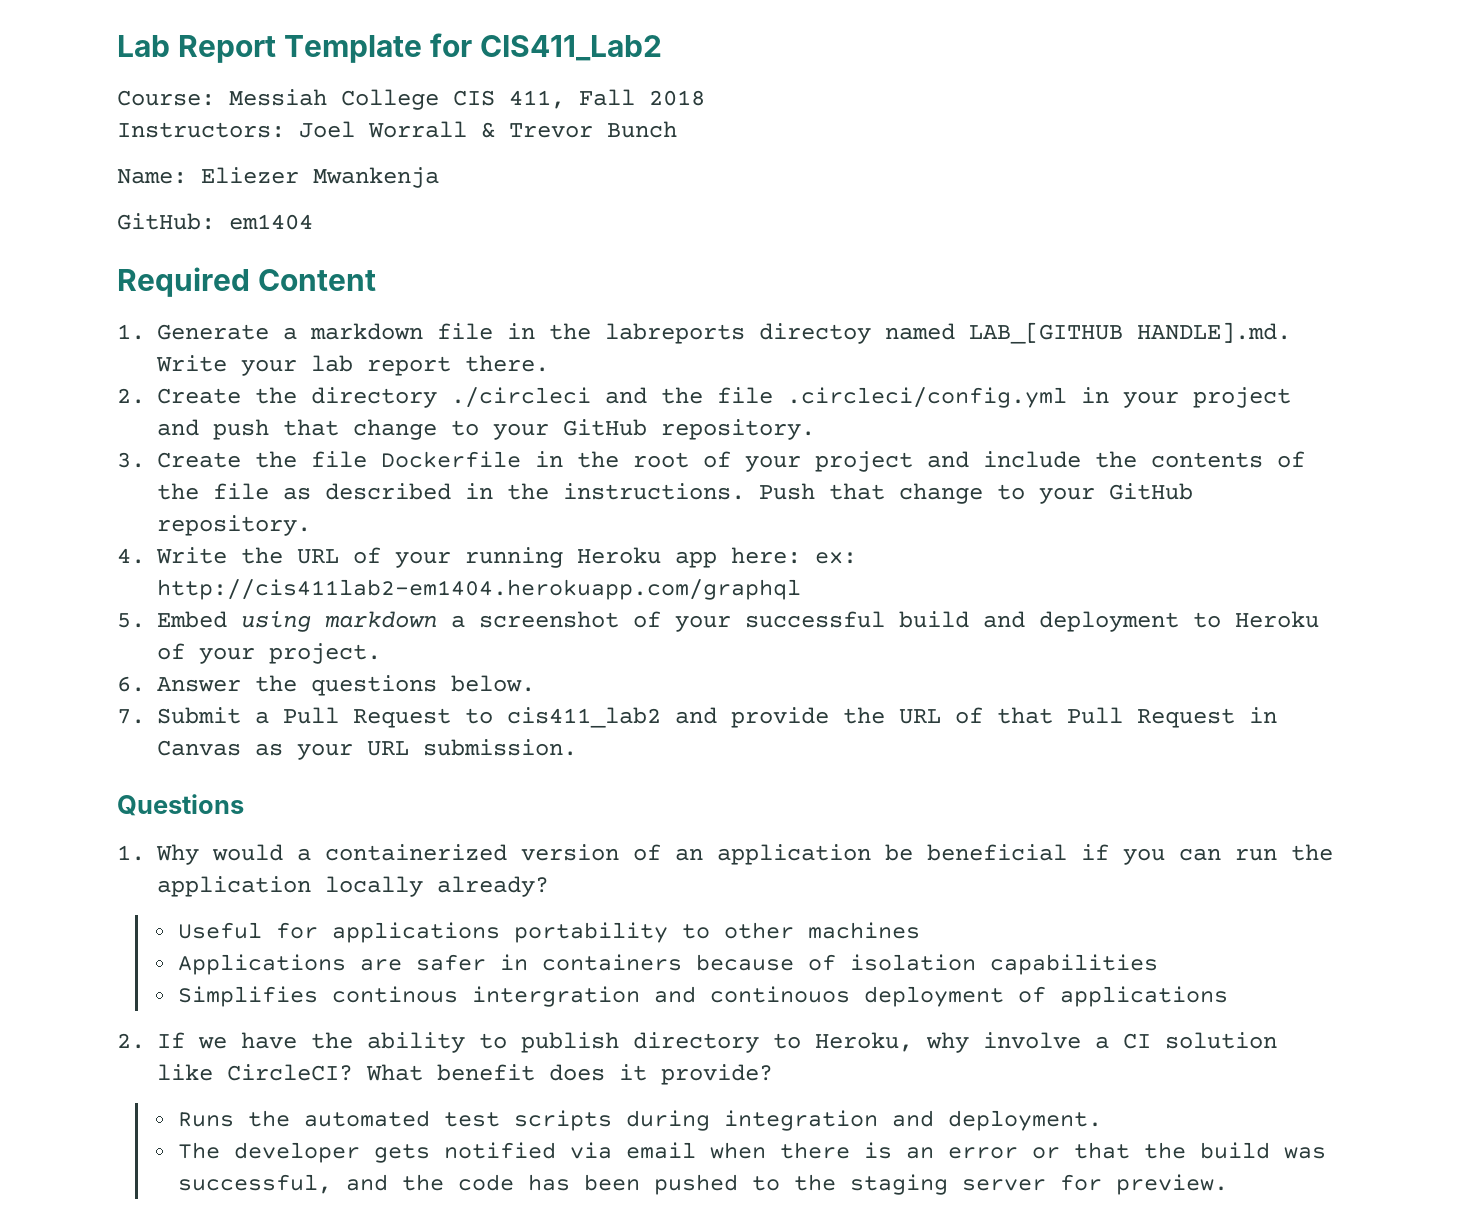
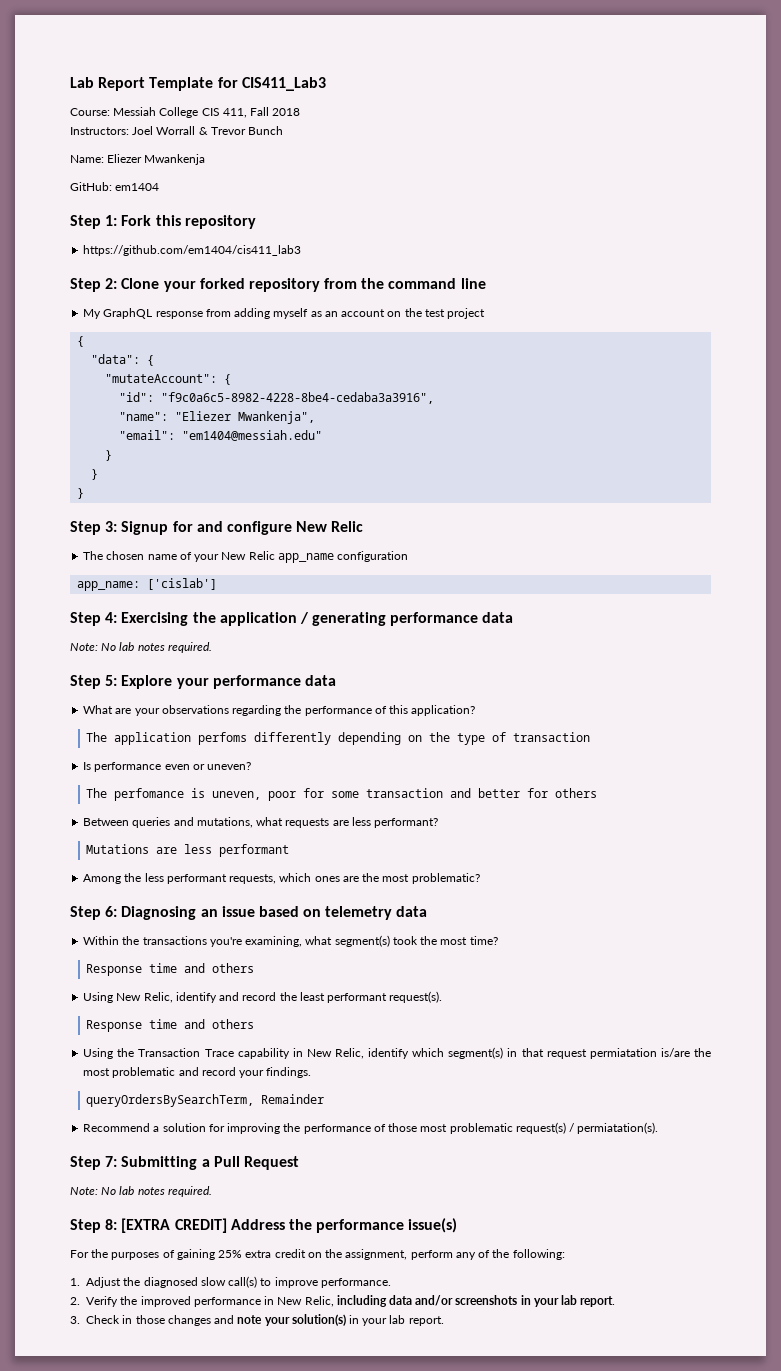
[480,35,663,61] CIS411_Lab2 -> [241,77,326,91] CIS411_Lab3
[117,267,377,297] [117,322,1291,344] [156,355,549,376] [117,387,1291,408] [157,419,815,440] [117,451,1305,472] [157,483,1193,504] [157,515,311,536] [117,547,857,568] [157,579,801,600] [117,611,1319,632] [157,643,381,664] [117,675,535,696] [117,707,1277,728] [157,739,577,760] [117,794,244,816] [117,844,1333,865] [157,876,549,897] [177,922,920,943] [177,954,1158,975] [177,986,1228,1007] [117,1032,1277,1053] [157,1064,773,1085] [177,1110,1102,1131] [177,1142,1326,1163] [177,1174,1228,1195] Required Content // 1. Generate a markdown file in the labreports directoy named LAB_[GITHUB HANDLE].md. Write your lab report there. // 2. Create the directory ./circleci and the file .circleci/config.yml in your project and push that change to your GitHub repository. // 3. Create the file Dockerfile in the root of your project and include the contents of the file as described in the instructions. Push that change to your GitHub repository. // 4. Write the URL of your running Heroku app here: ex: http://cis411lab2-em1404.herokuapp.com/graphql // 5. Embed using markdown a screenshot of your successful build and deployment to Heroku of your project. // 6. Answer the questions below. // 7. Submit a Pull Request to cis411_lab2 and provide the URL of that Pull Request in Canvas as your URL submission. // Questions // 1. Why would a containerized version of an application be beneficial if you can run the application locally already? // Useful for applications portability to other machines // Applications are safer in containers because of isolation capabilities // Simplifies continous intergration and continouos deployment of applications // 2. If we have the ability to publish directory to Heroku, why involve a CI solution like CircleCI? What benefit does it provide? // Runs the automated test scripts during integration and deployment. // The developer gets notified via email when there is an error or that the build was successful, and the code has been pushed to the staging server for preview. -> [70,215,256,229] [83,245,302,256] [70,278,486,292] [83,308,486,319] [77,336,85,347] [91,354,155,366] [105,374,232,385] [119,392,435,404] [119,411,316,424] [119,430,323,441] [105,450,113,461] [91,469,99,480] [77,488,85,499] [70,521,364,535] [83,551,409,563] [77,578,218,591] [70,612,514,626] [70,642,212,653] [70,675,336,689] [83,705,476,716] [86,732,591,745] [83,762,252,772] [86,788,598,801] [83,817,439,828] [86,844,290,857] [83,873,480,884] [70,906,428,920] [83,935,498,947] [86,963,255,976] [83,991,443,1003] [86,1019,255,1032] [83,1047,711,1059] [83,1067,312,1078] [86,1094,325,1107] [83,1122,659,1134] [70,1156,299,1170] [70,1186,212,1197] [70,1218,458,1233] [70,1249,565,1260] [70,1276,391,1288] [70,1295,616,1307] [70,1314,444,1326] Step 1: Fork this repository // https://github.com/em1404/cis411_lab3 // Step 2: Clone your forked repository from the command line // My GraphQL response from adding myself as an account on the test project // { // "data": { // "mutateAccount": { // "id": "f9c0a6c5-8982-4228-8be4-cedaba3a3916", // "name": "Eliezer Mwankenja", // "email": "em1404@messiah.edu" // } // } // } // Step 3: Signup for and configure New Relic // The chosen name of your New Relic app_name configuration // app_name: ['cislab'] // Step 4: Exercising the application / generating performance data // Note: No lab notes required. // Step 5: Explore your performance data // What are your observations regarding the performance of this application? // The application perfoms differently depending on the type of transaction // Is performance even or uneven? // The perfomance is uneven, poor for some transaction and better for others // Between queries and mutations, what requests are less performant? // Mutations are less performant // Among the less performant requests, which ones are the most problematic? // Step 6: Diagnosing an issue based on telemetry data // Within the transactions you're examining, what segment(s) took the most time? // Response time and others // Using New Relic, identify and record the least performant request(s). // Response time and others // Using the Transaction Trace capability in New Relic, identify which segment(s) in that request permiatation is/are the most problematic and record your findings. // queryOrdersBySearchTerm, Remainder // Recommend a solution for improving the performance of those most problematic request(s) / permiatation(s). // Step 7: Submitting a Pull Request // Note: No lab notes required. // Step 8: [EXTRA CREDIT] Address the performance issue(s) // For the purposes of gaining 25% extra credit on the assignment, perform any of the following: // 1. Adjust the diagnosed slow call(s) to improve performance. // 2. Verify the improved performance in New Relic, including data and/or screenshots in your lab report. // 3. Check in those changes and note your solution(s) in your lab report.

